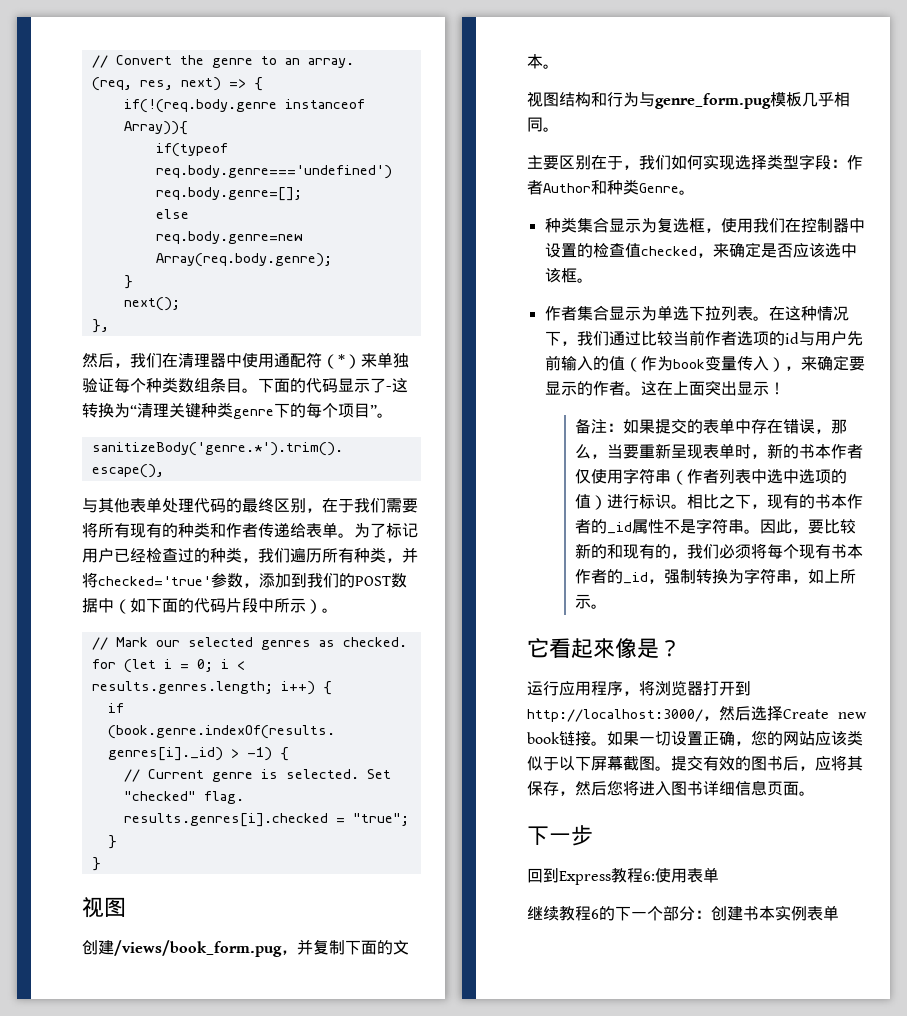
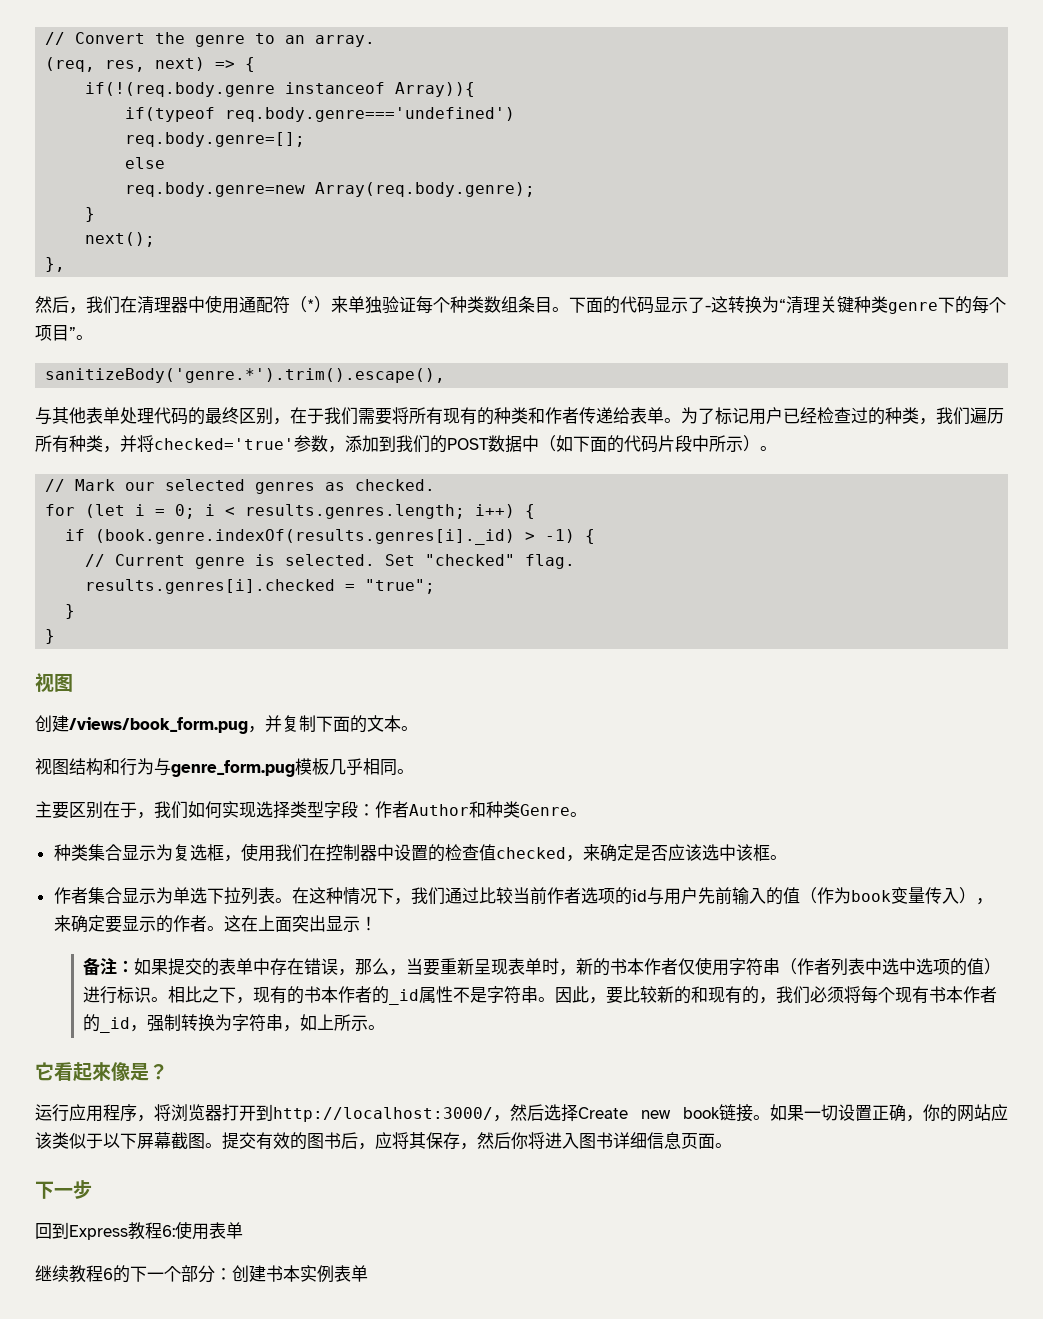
[751,730,767,746] 您 -> [923,1104,940,1121] 你
[607,780,623,796] 您 -> [511,1132,528,1149] 你

